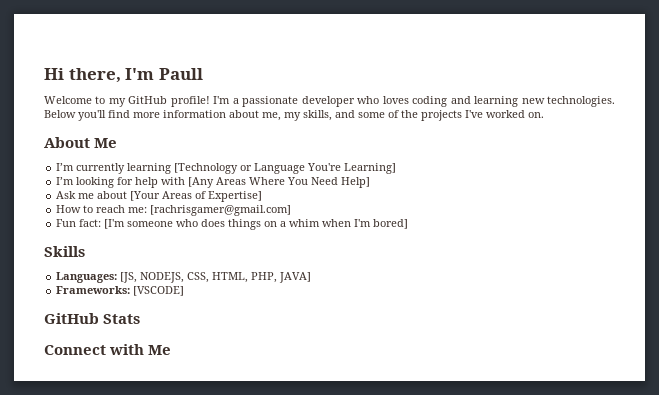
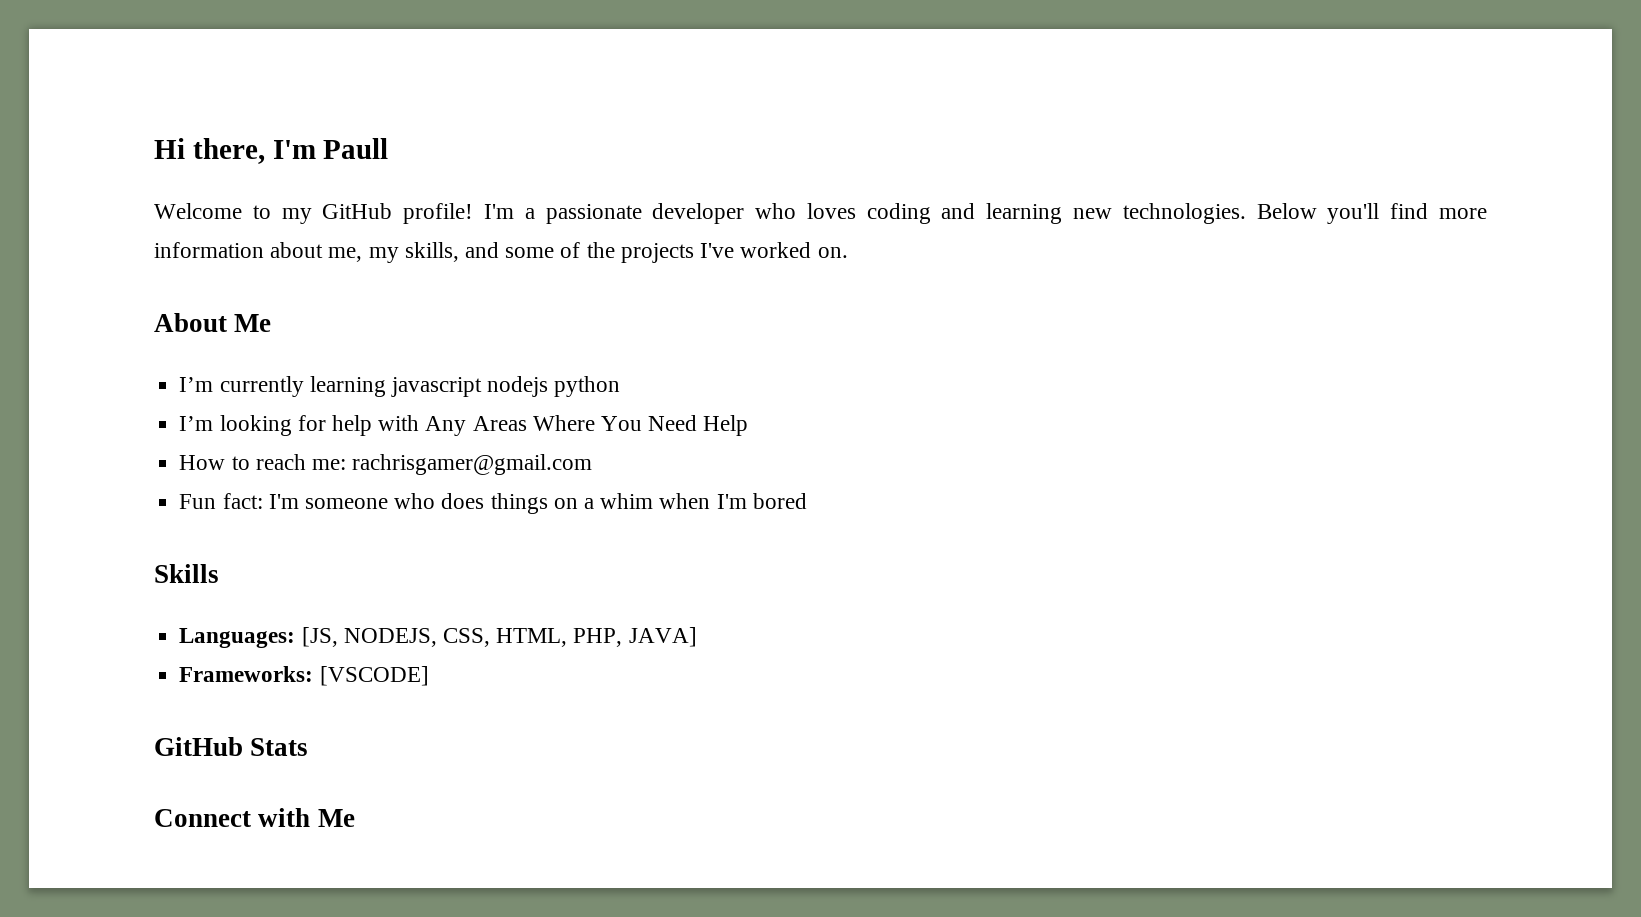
[174,163,397,174] [Technology or Language You're Learning] -> [390,376,621,397] javascript nodejs python
[188,177,215,188] [Any -> [425,416,467,436] Any
[341,177,371,188] [56,191,263,202] Help] // Ask me about [Your Areas of Expertise] -> [703,415,749,436] Help
[150,205,292,216] [rachrisgamer@gmail.com] -> [352,454,593,475] rachrisgamer@gmail.com
[104,219,126,229] [I'm -> [268,494,299,509] I'm
[373,219,409,229] bored] -> [752,493,807,509] bored

